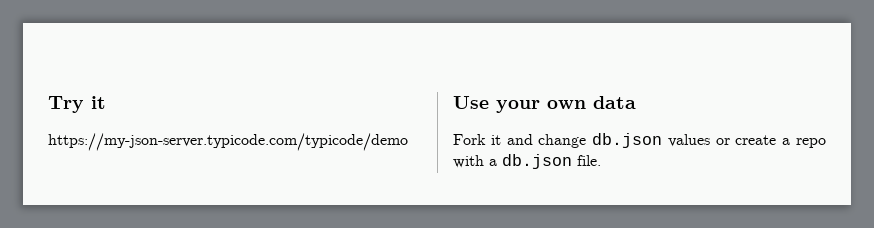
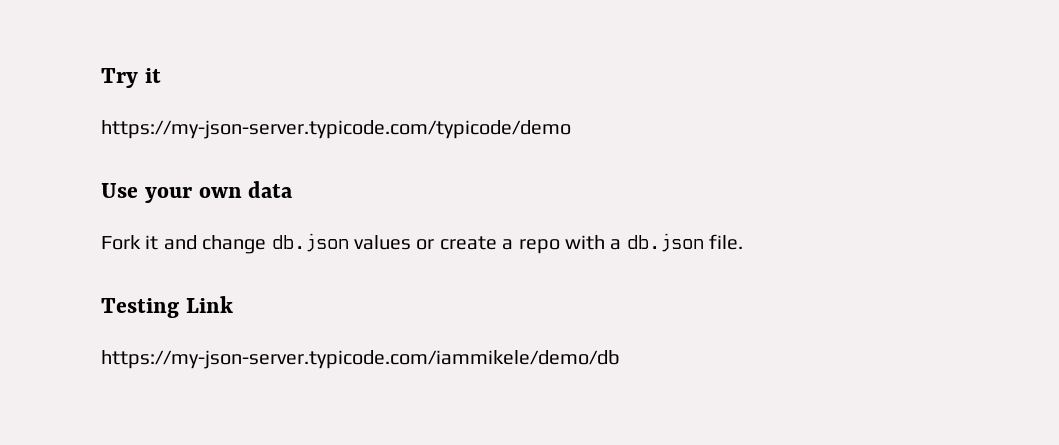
(601, 160) none -> [101,296,233,318] [101,350,620,369] // Testing Link // https://my-json-server.typicode.com/iammikele/demo/db

